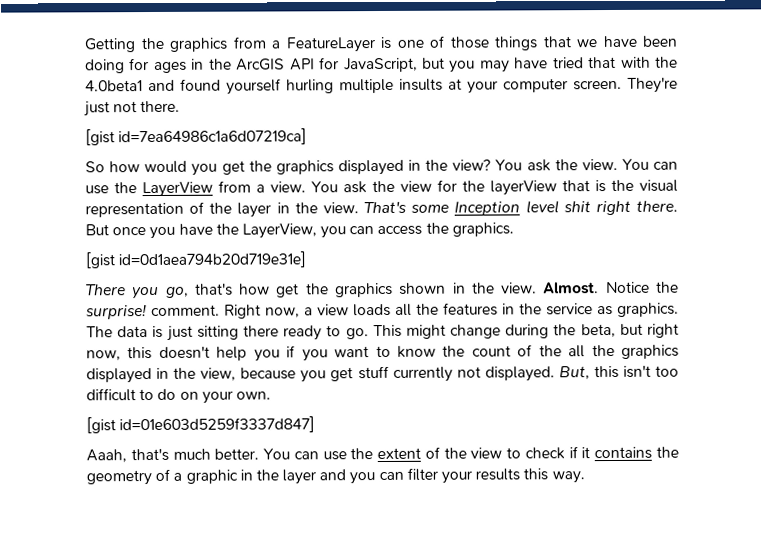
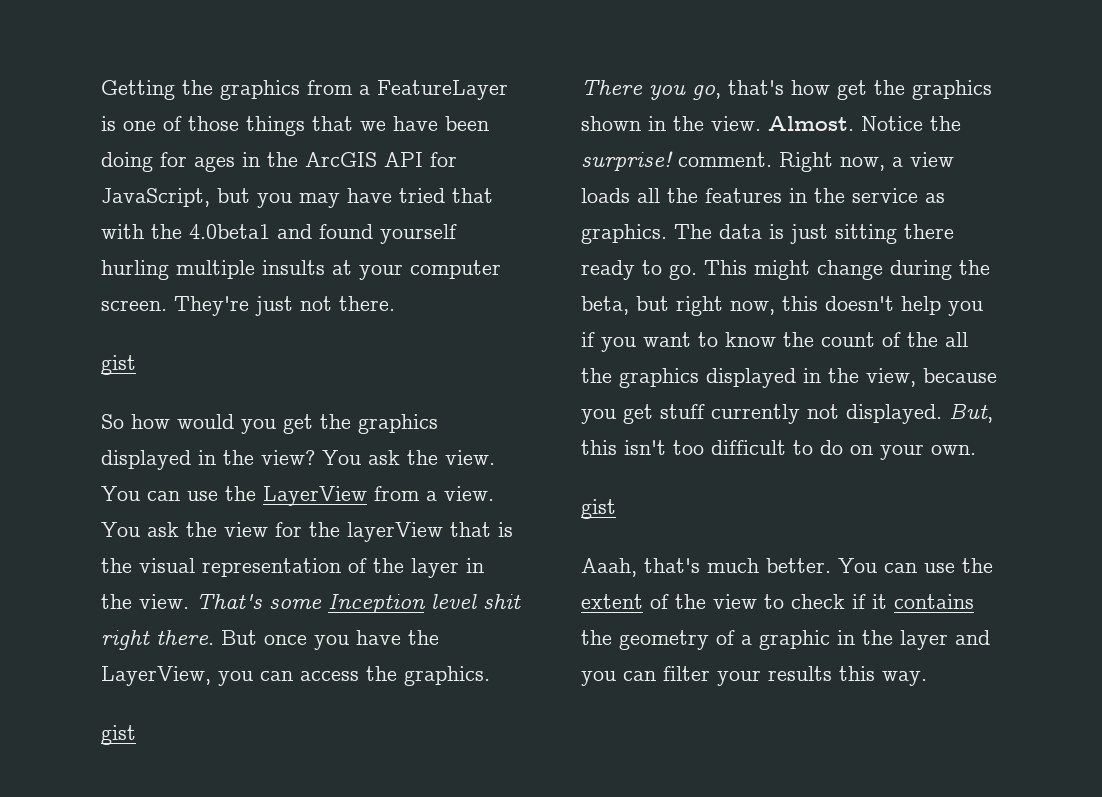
[85,128,308,146] [gist id=7ea64986c1a6d07219ca] -> [101,355,136,375] gist
[85,251,307,269] [gist id=0d1aea794b20d719e31e] -> [101,725,136,745] gist
[86,416,316,434] [gist id=01e603d5259f3337d847] -> [581,499,616,519] gist

